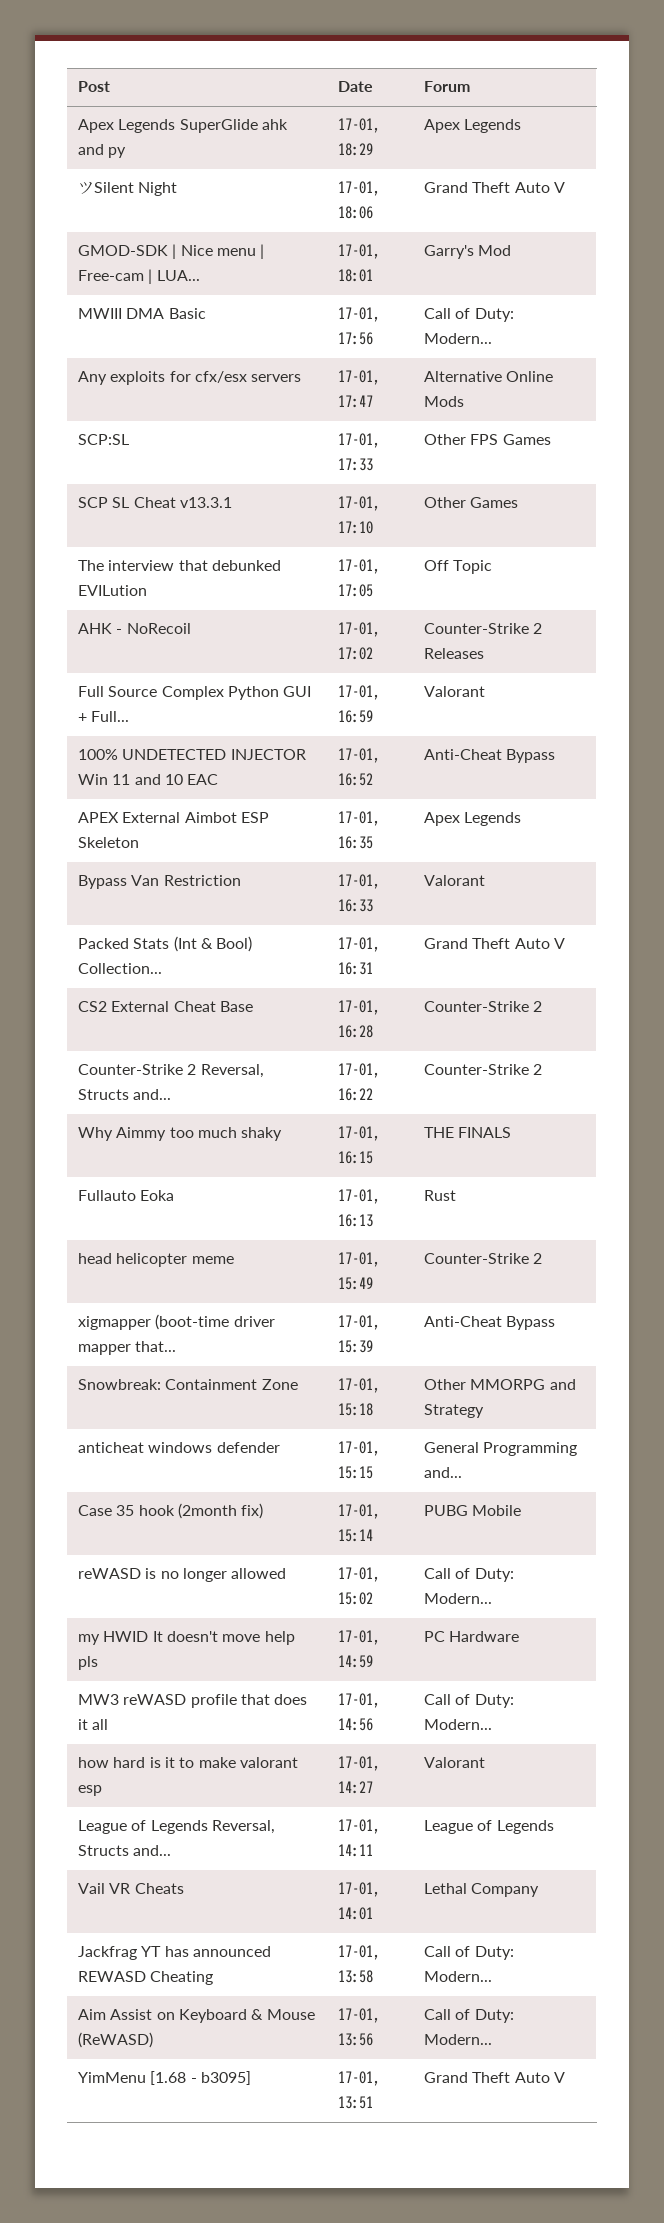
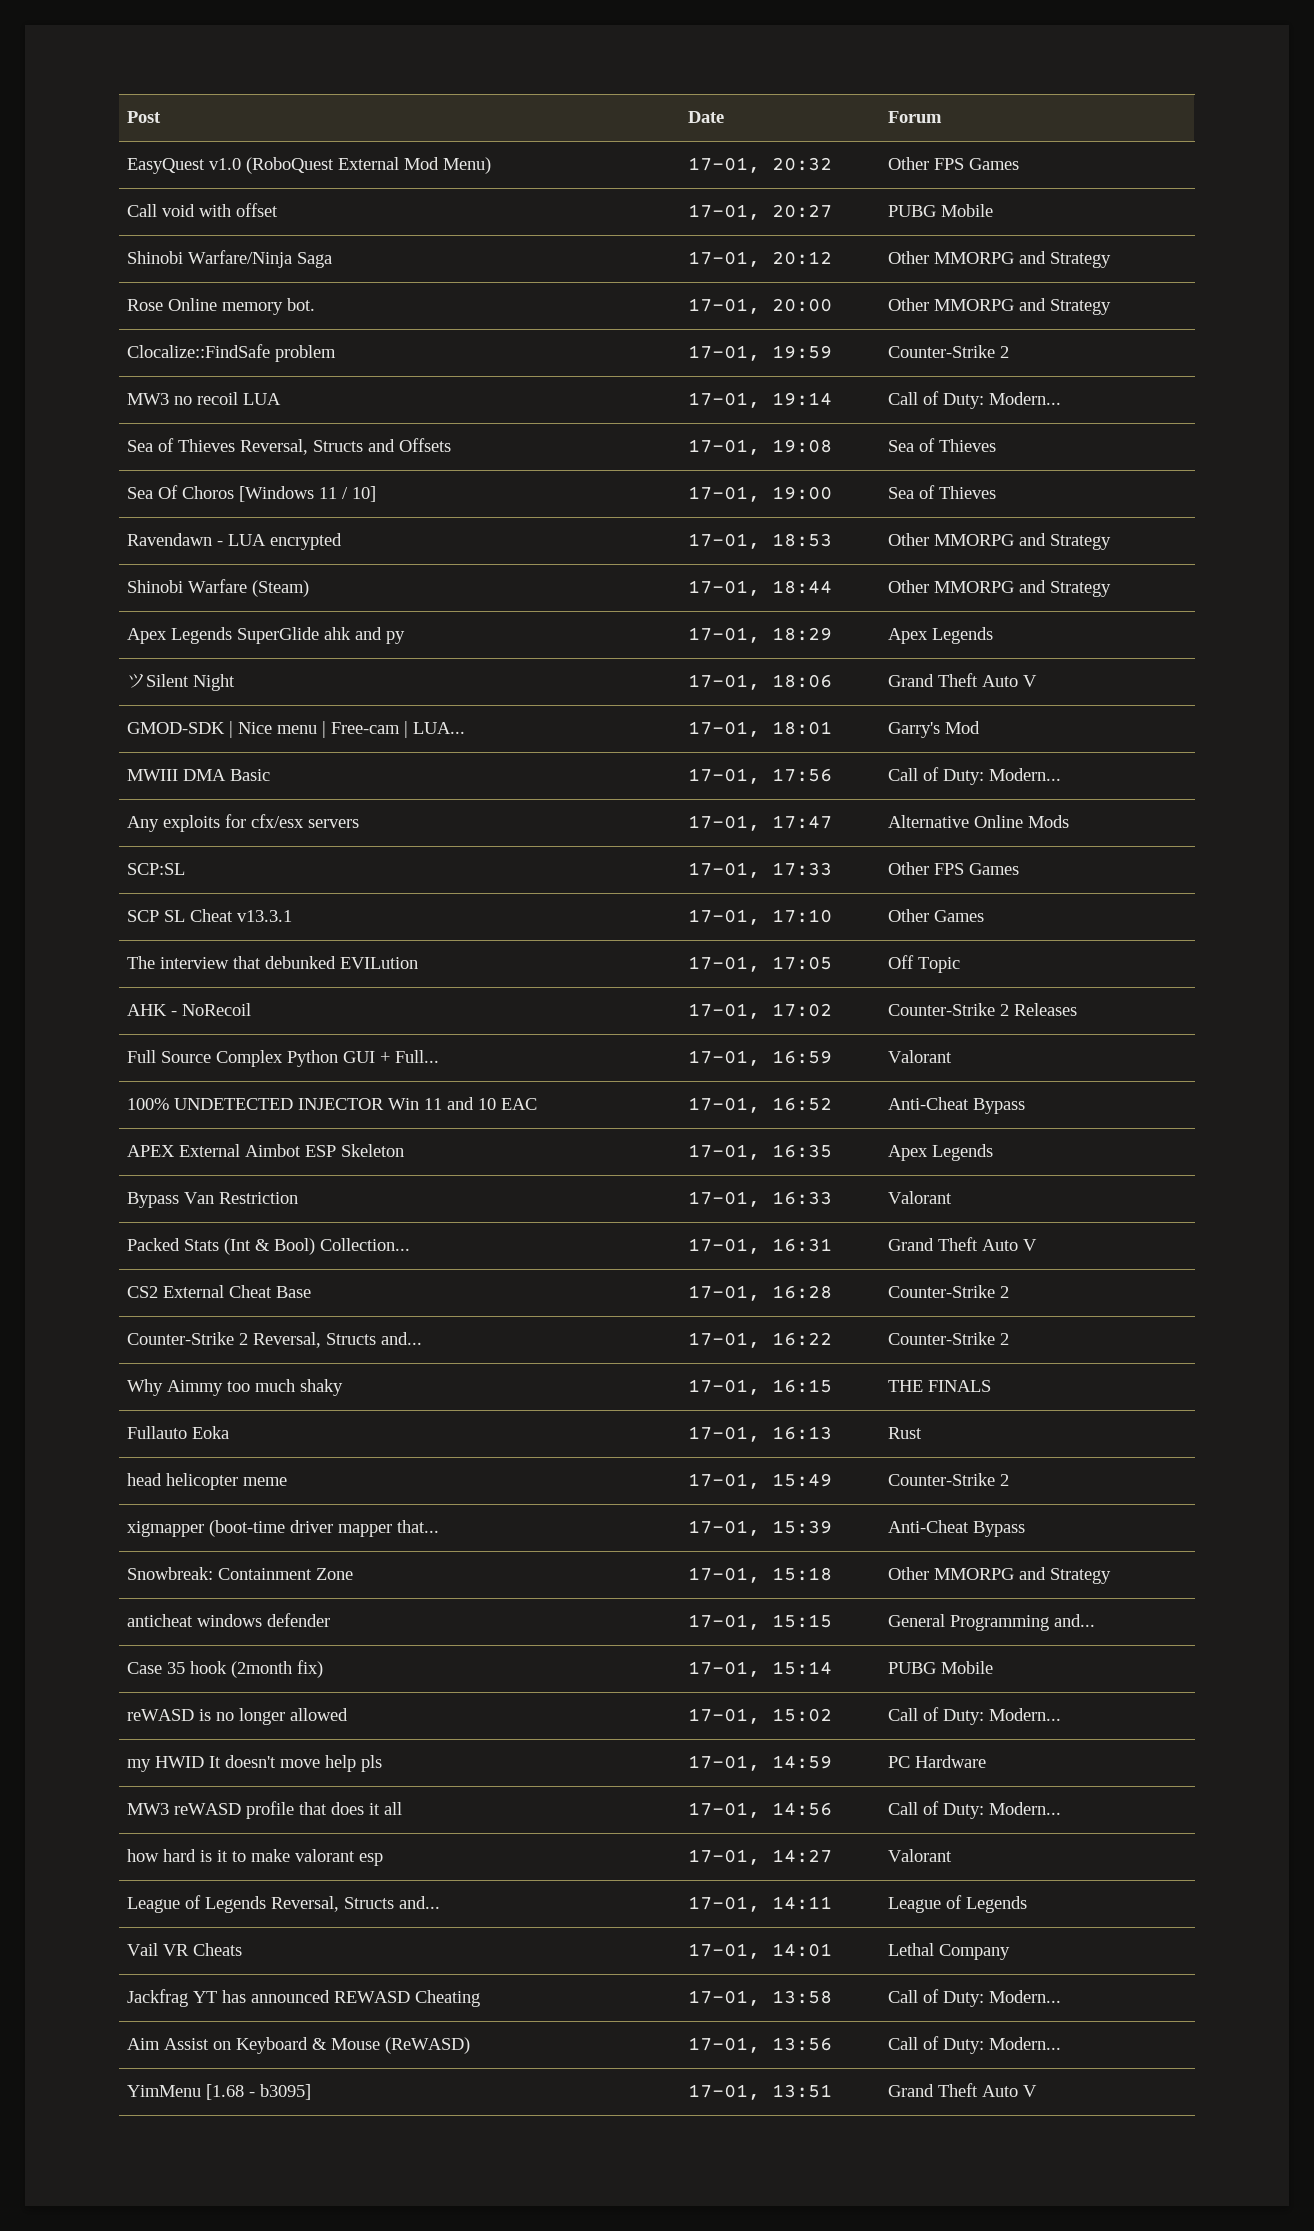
(471, 86) none -> [127,157,492,174] [688,157,833,173] [888,157,1020,170] [127,203,279,217] [688,204,833,220] [888,204,994,217] [127,250,333,268] [688,251,833,267] [888,251,1112,268] [127,298,316,315] [688,298,833,314] [888,298,1112,315] [127,344,337,362] [688,345,833,361] [888,345,1010,358] [127,392,282,405] [688,392,833,408] [888,391,1062,409] [127,438,452,455] [688,439,833,455] [888,438,997,452] [127,485,377,502] [688,486,833,502] [888,485,997,499] [127,533,343,550] [688,533,833,549] [888,533,1112,550] [127,579,310,597] [688,580,833,596] [888,580,1112,597] // EasyQuest v1.0 (RoboQuest External Mod Menu) | 17-01, 20:32 | Other FPS Games // Call void with offset | 17-01, 20:27 | PUBG Mobile // Shinobi Warfare/Ninja Saga | 17-01, 20:12 | Other MMORPG and Strategy // Rose Online memory bot. | 17-01, 20:00 | Other MMORPG and Strategy // Clocalize::FindSafe problem | 17-01, 19:59 | Counter-Strike 2 // MW3 no recoil LUA | 17-01, 19:14 | Call of Duty: Modern... // Sea of Thieves Reversal, Structs and Offsets | 17-01, 19:08 | Sea of Thieves // Sea Of Choros [Windows 11 / 10] | 17-01, 19:00 | Sea of Thieves // Ravendawn - LUA encrypted | 17-01, 18:53 | Other MMORPG and Strategy // Shinobi Warfare (Steam) | 17-01, 18:44 | Other MMORPG and Strategy

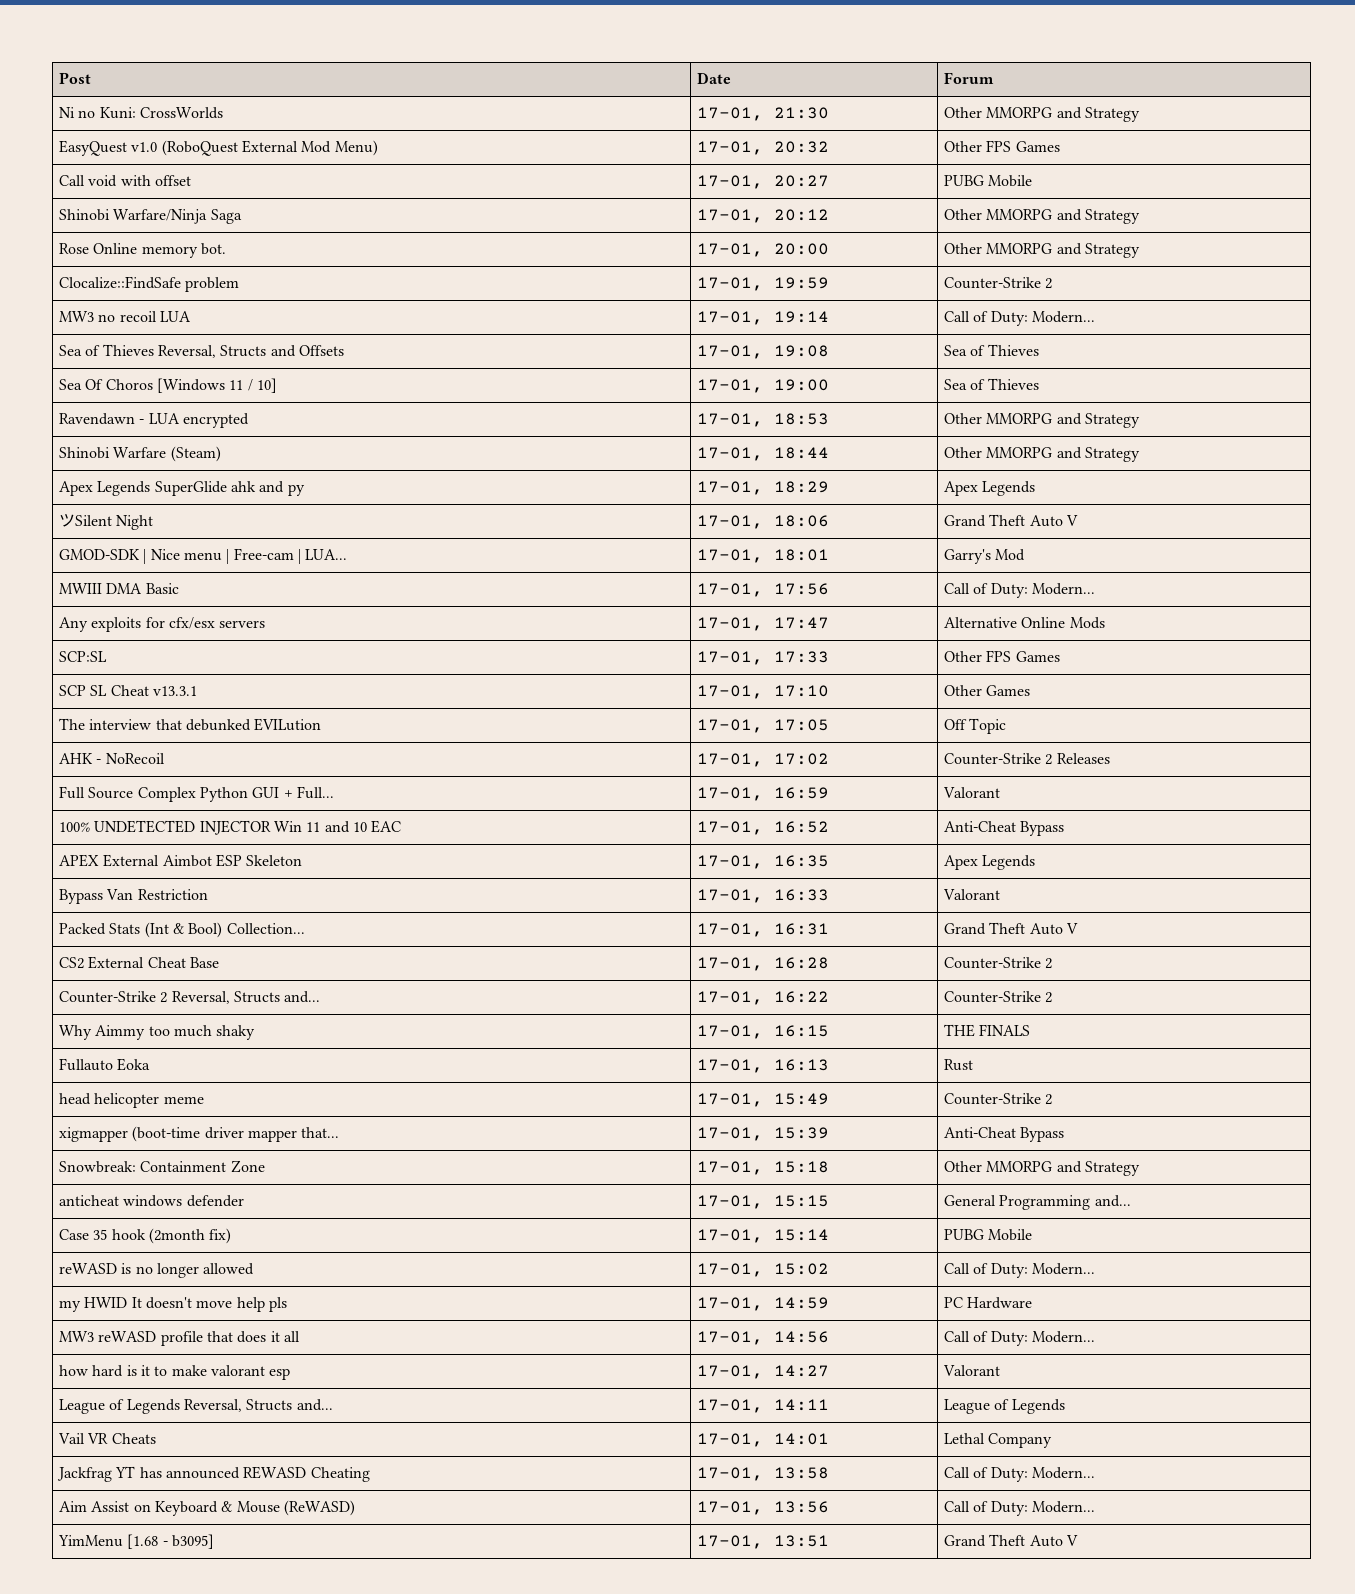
(943, 117) none -> [59,107,224,119] [697,107,830,121] [944,107,1141,122] // Ni no Kuni: CrossWorlds | 17-01, 21:30 | Other MMORPG and Strategy

